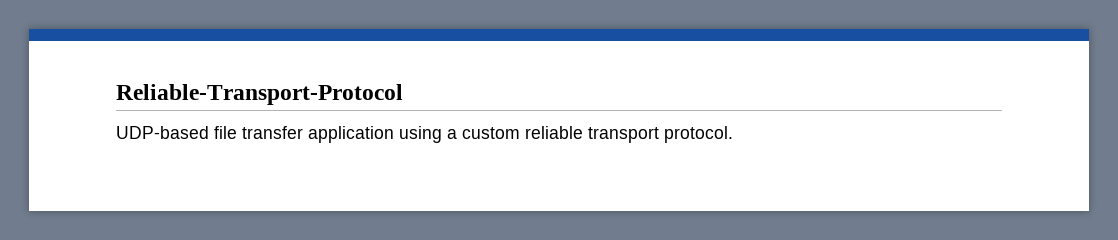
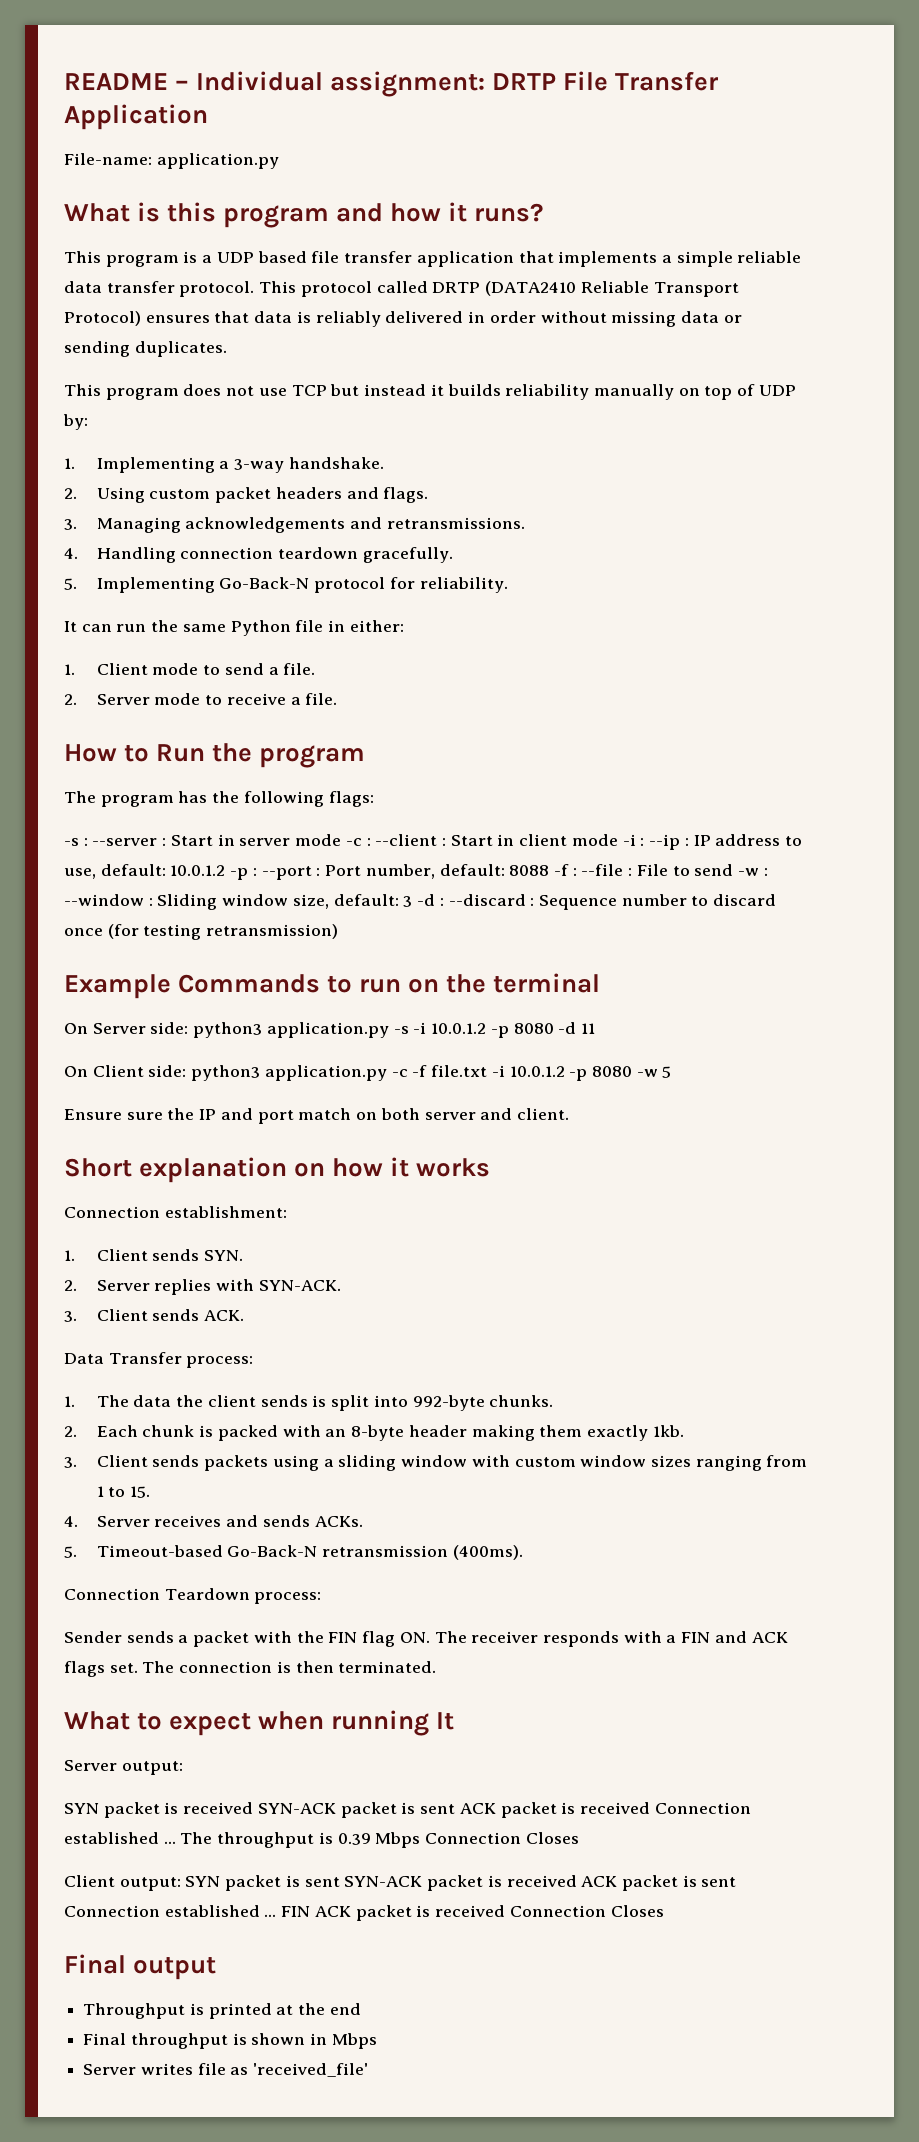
[116,84,403,105] [116,126,733,143] Reliable-Transport-Protocol // UDP-based file transfer application using a custom reliable transport protocol. -> [64,71,720,97] [64,104,208,130] [64,153,279,169] [64,202,544,228] [64,251,802,267] [64,281,739,297] [64,311,742,327] [64,341,227,357] [64,384,796,400] [63,414,88,430] [64,457,384,473] [64,487,429,503] [64,517,525,533] [64,547,453,563] [64,577,508,593] [64,620,404,636] [64,663,316,675] [64,693,338,705] [64,743,366,768] [64,791,374,807] [64,834,802,850] [64,864,768,880] [64,894,777,910] [64,924,339,940] [64,973,601,999] [64,1022,595,1038] [64,1065,672,1081] [64,1108,569,1124] [64,1157,491,1183] [64,1206,287,1218] [64,1249,244,1261] [64,1279,341,1295] [64,1309,245,1322] [64,1352,254,1368] [64,1395,554,1411] [64,1425,684,1441] [64,1455,808,1471] [96,1486,151,1498] [64,1515,363,1527] [64,1545,523,1560] [64,1588,322,1604] [64,1631,788,1647] [64,1661,437,1677] [64,1710,455,1736] [64,1760,183,1775] [64,1802,751,1818] [64,1832,579,1848] [64,1875,737,1891] [64,1905,664,1921] [64,1954,217,1980] [83,2003,361,2019] [83,2033,377,2049] [83,2063,369,2077] README – Individual assignment: DRTP File Transfer Application // File-name: application.py // What is this program and how it runs? // This program is a UDP based file transfer application that implements a simple reliable data transfer protocol. This protocol called DRTP (DATA2410 Reliable Transport Protocol) ensures that data is reliably delivered in order without missing data or sending duplicates. // This program does not use TCP but instead it builds reliability manually on top of UDP by: // 1. Implementing a 3-way handshake. // 2. Using custom packet headers and flags. // 3. Managing acknowledgements and retransmissions. // 4. Handling connection teardown gracefully. // 5. Implementing Go-Back-N protocol for reliability. // It can run the same Python file in either: // 1. Client mode to send a file. // 2. Server mode to receive a file. // How to Run the program // The program has the following flags: // -s : --server : Start in server mode -c : --client : Start in client mode -i : --ip : IP address to use, default: 10.0.1.2 -p : --port : Port number, default: 8088 -f : --file : File to send -w : --window : Sliding window size, default: 3 -d : --discard : Sequence number to discard once (for testing retransmission) // Example Commands to run on the terminal // On Server side: python3 application.py -s -i 10.0.1.2 -p 8080 -d 11 // On Client side: python3 application.py -c -f file.txt -i 10.0.1.2 -p 8080 -w 5 // Ensure sure the IP and port match on both server and client. // Short explanation on how it works // Connection establishment: // 1. Client sends SYN. // 2. Server replies with SYN-ACK. // 3. Client sends ACK. // Data Transfer process: // 1. The data the client sends is split into 992-byte chunks. // 2. Each chunk is packed with an 8-byte header making them exactly 1kb. // 3. Client sends packets using a sliding window with custom window sizes ranging from 1 to 15. // 4. Server receives and sends ACKs. // 5. Timeout-based Go-Back-N retransmission (400ms). // Connection Teardown process: // Sender sends a packet with the FIN flag ON. The receiver responds with a FIN and ACK flags set. The connection is then terminated. // What to expect when running It // Server output: // SYN packet is received SYN-ACK packet is sent ACK packet is received Connection established ... The throughput is 0.39 Mbps Connection Closes // Client output: SYN packet is sent SYN-ACK packet is received ACK packet is sent Connection established ... FIN ACK packet is received Connection Closes // Final output // Throughput is printed at the end // Final throughput is shown in Mbps // Server writes file as 'received_file'

